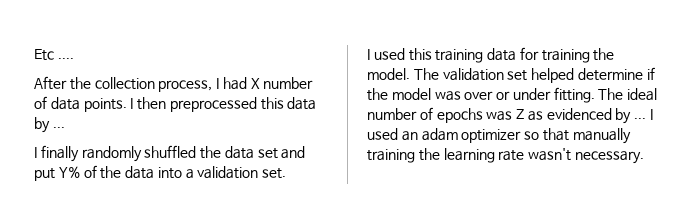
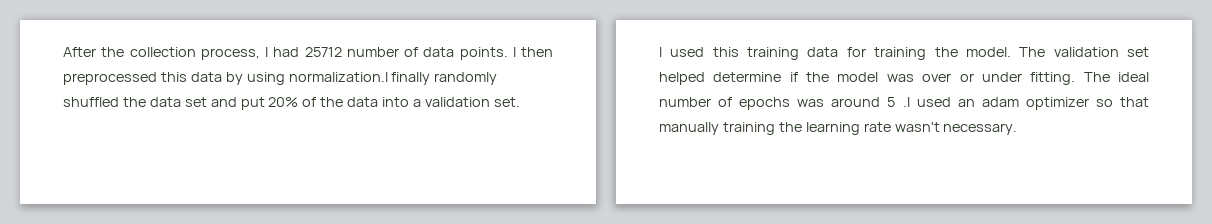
[34,49,74,61] Etc .... // -> (63, 52) none
[250,78,260,89] X -> [304,47,342,57] 25712
[52,127,65,128] [34,147,37,158] ... // I -> [246,72,388,85] using normalization.I
[58,166,80,178] Y% -> [268,97,299,107] 20%
[516,108,654,124] Z as evidenced by ... I -> [831,97,910,107] around 5 .I

